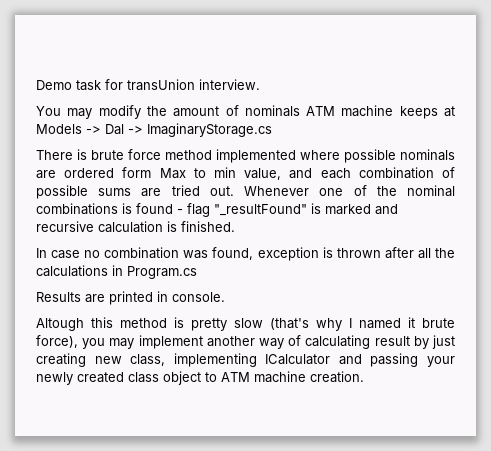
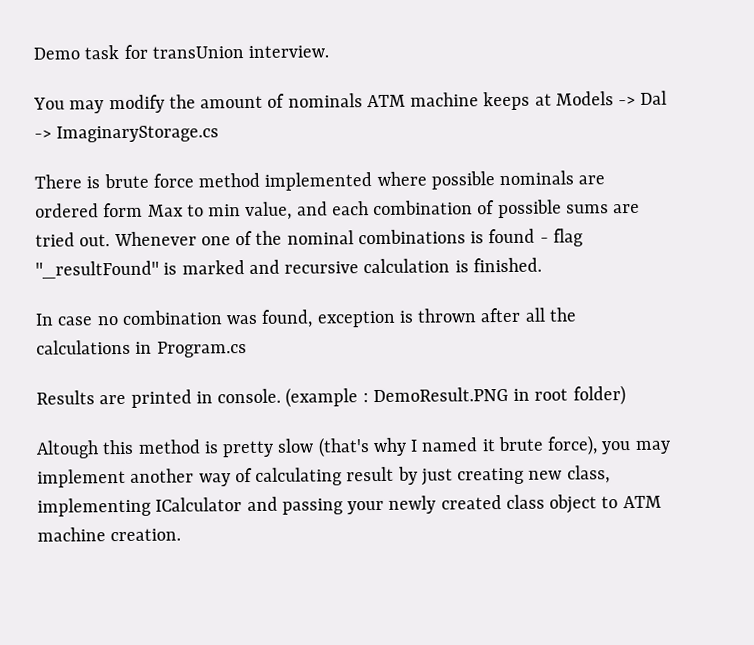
(225, 297) none -> [285,385,626,408] (example : DemoResult.PNG in root folder)

